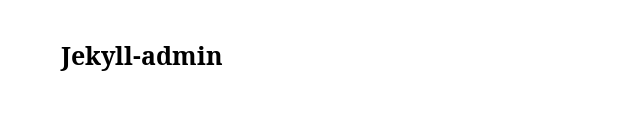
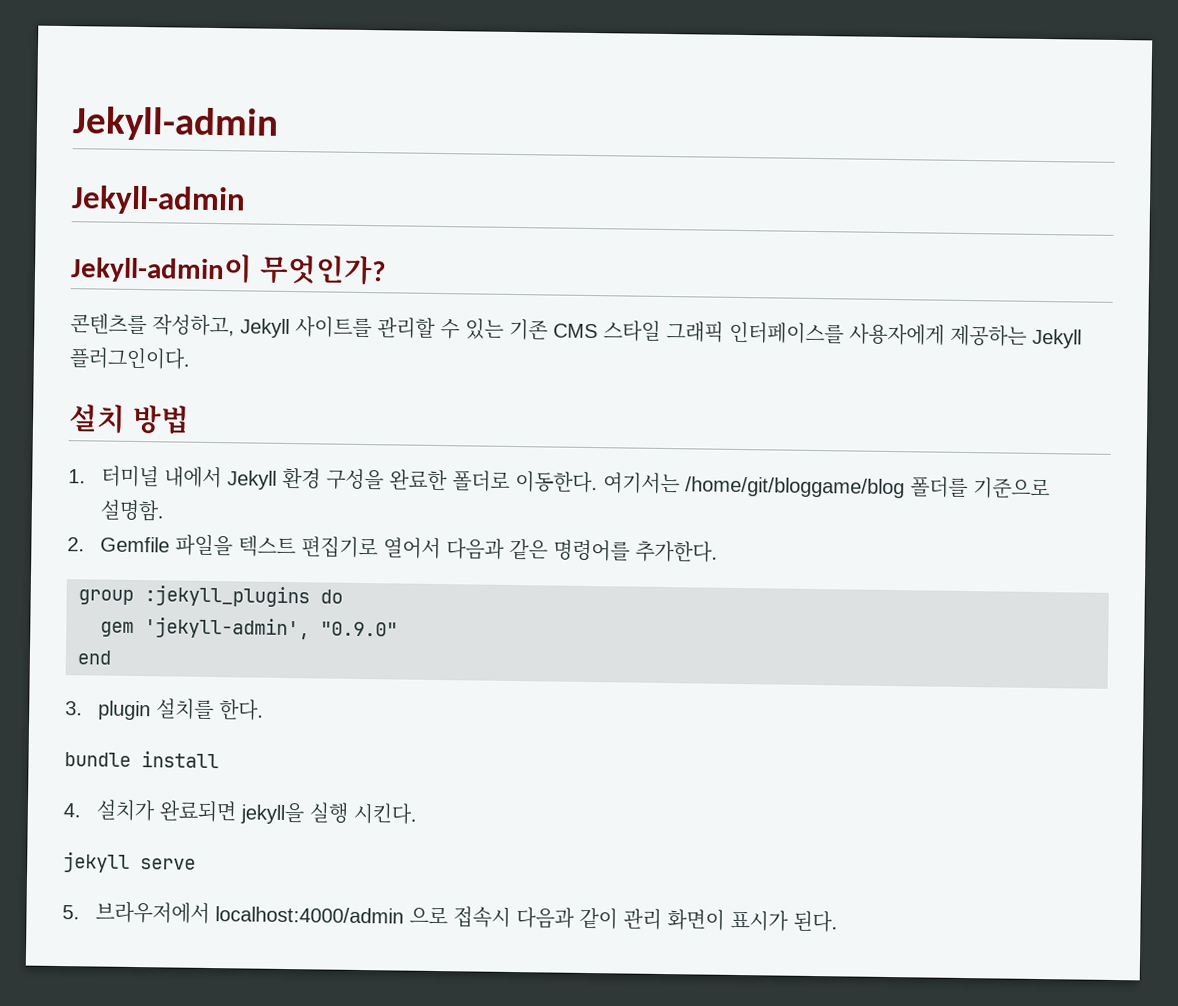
[60,46,223,71] Jekyll-admin -> [72,106,279,142] [71,185,246,216] [70,252,386,286] [70,313,1082,349] [69,347,191,370] [68,404,190,435] [68,465,1050,500] [99,499,164,522] [67,534,718,563] [78,585,343,608] [100,617,398,640] [77,650,111,665] [65,698,264,721] [64,751,219,769] [63,799,417,825] [63,852,196,873] [62,901,838,933] Jekyll-admin // Jekyll-admin // Jekyll-admin이 무엇인가? // 콘텐츠를 작성하고, Jekyll 사이트를 관리할 수 있는 기존 CMS 스타일 그래픽 인터페이스를 사용자에게 제공하는 Jekyll 플러그인이다. // 설치 방법 // 1. 터미널 내에서 Jekyll 환경 구성을 완료한 폴더로 이동한다. 여기서는 /home/git/bloggame/blog 폴더를 기준으로 설명함. // 2. Gemfile 파일을 텍스트 편집기로 열어서 다음과 같은 명령어를 추가한다. // group :jekyll_plugins do // gem 'jekyll-admin', "0.9.0" // end // 3. plugin 설치를 한다. // bundle install // 4. 설치가 완료되면 jekyll을 실행 시킨다. // jekyll serve // 5. 브라우저에서 localhost:4000/admin 으로 접속시 다음과 같이 관리 화면이 표시가 된다.

